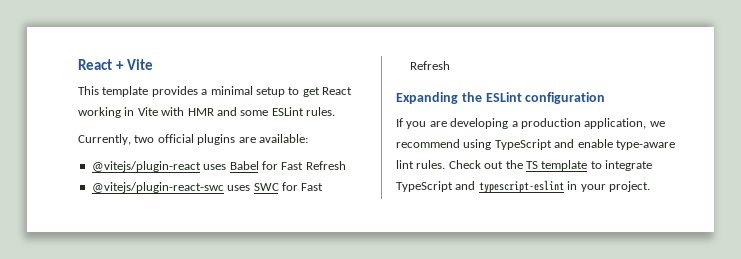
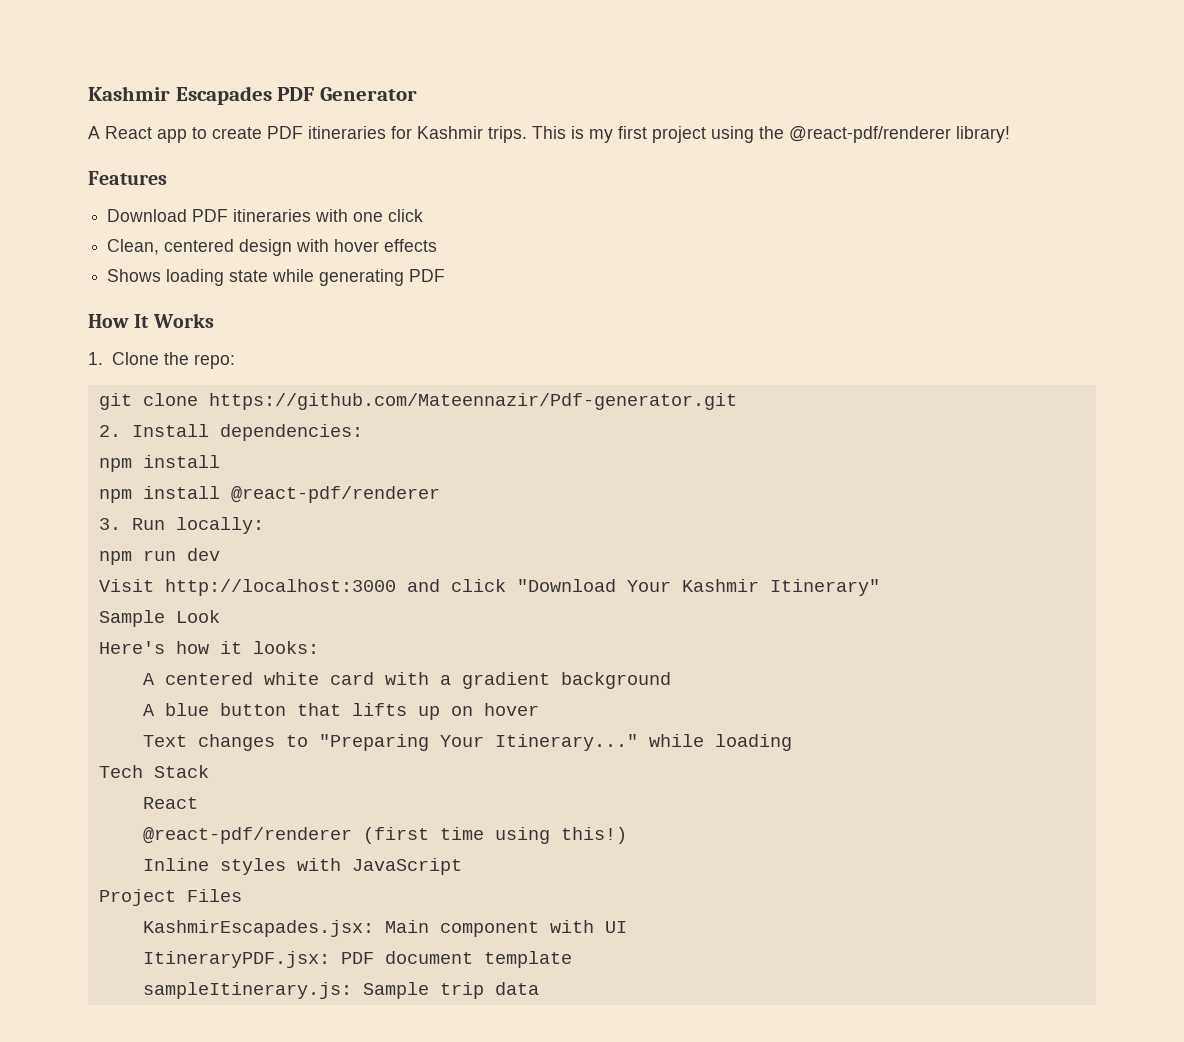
[78,59,153,70] [78,86,352,97] [78,107,335,118] [78,134,308,145] [91,161,346,172] [91,182,324,193] [409,61,450,70] [396,92,606,104] [396,118,665,129] [396,139,675,150] [396,160,652,171] [396,180,650,193] React + Vite // This template provides a minimal setup to get React working in Vite with HMR and some ESLint rules. // Currently, two official plugins are available: // @vitejs/plugin-react uses Babel for Fast Refresh // @vitejs/plugin-react-swc uses SWC for Fast Refresh // Expanding the ESLint configuration // If you are developing a production application, we recommend using TypeScript and enable type-aware lint rules. Check out the TS template to integrate TypeScript and typescript-eslint in your project. -> [88,86,417,105] [88,126,1010,143] [88,171,167,185] [107,209,424,222] [107,239,438,256] [107,269,446,286] [88,313,214,328] [88,352,235,369] [98,393,737,410] [98,424,363,441] [98,455,220,472] [98,486,440,503] [98,517,264,534] [98,548,220,565] [98,579,880,596] [98,610,220,627] [98,641,319,654] [142,672,671,689] [142,703,539,720] [142,734,792,751] [98,765,209,778] [142,797,198,809] [142,827,627,844] [142,858,462,875] [98,889,242,906] [142,920,627,937] [142,951,572,968] [142,982,539,999] Kashmir Escapades PDF Generator // A React app to create PDF itineraries for Kashmir trips. This is my first project using the @react-pdf/renderer library! // Features // Download PDF itineraries with one click // Clean, centered design with hover effects // Shows loading state while generating PDF // How It Works // 1. Clone the repo: // git clone https://github.com/Mateennazir/Pdf-generator.git // 2. Install dependencies: // npm install // npm install @react-pdf/renderer // 3. Run locally: // npm run dev // Visit http://localhost:3000 and click "Download Your Kashmir Itinerary" // Sample Look // Here's how it looks: // A centered white card with a gradient background // A blue button that lifts up on hover // Text changes to "Preparing Your Itinerary..." while loading // Tech Stack // React // @react-pdf/renderer (first time using this!) // Inline styles with JavaScript // Project Files // KashmirEscapades.jsx: Main component with UI // ItineraryPDF.jsx: PDF document template // sampleItinerary.js: Sample trip data

